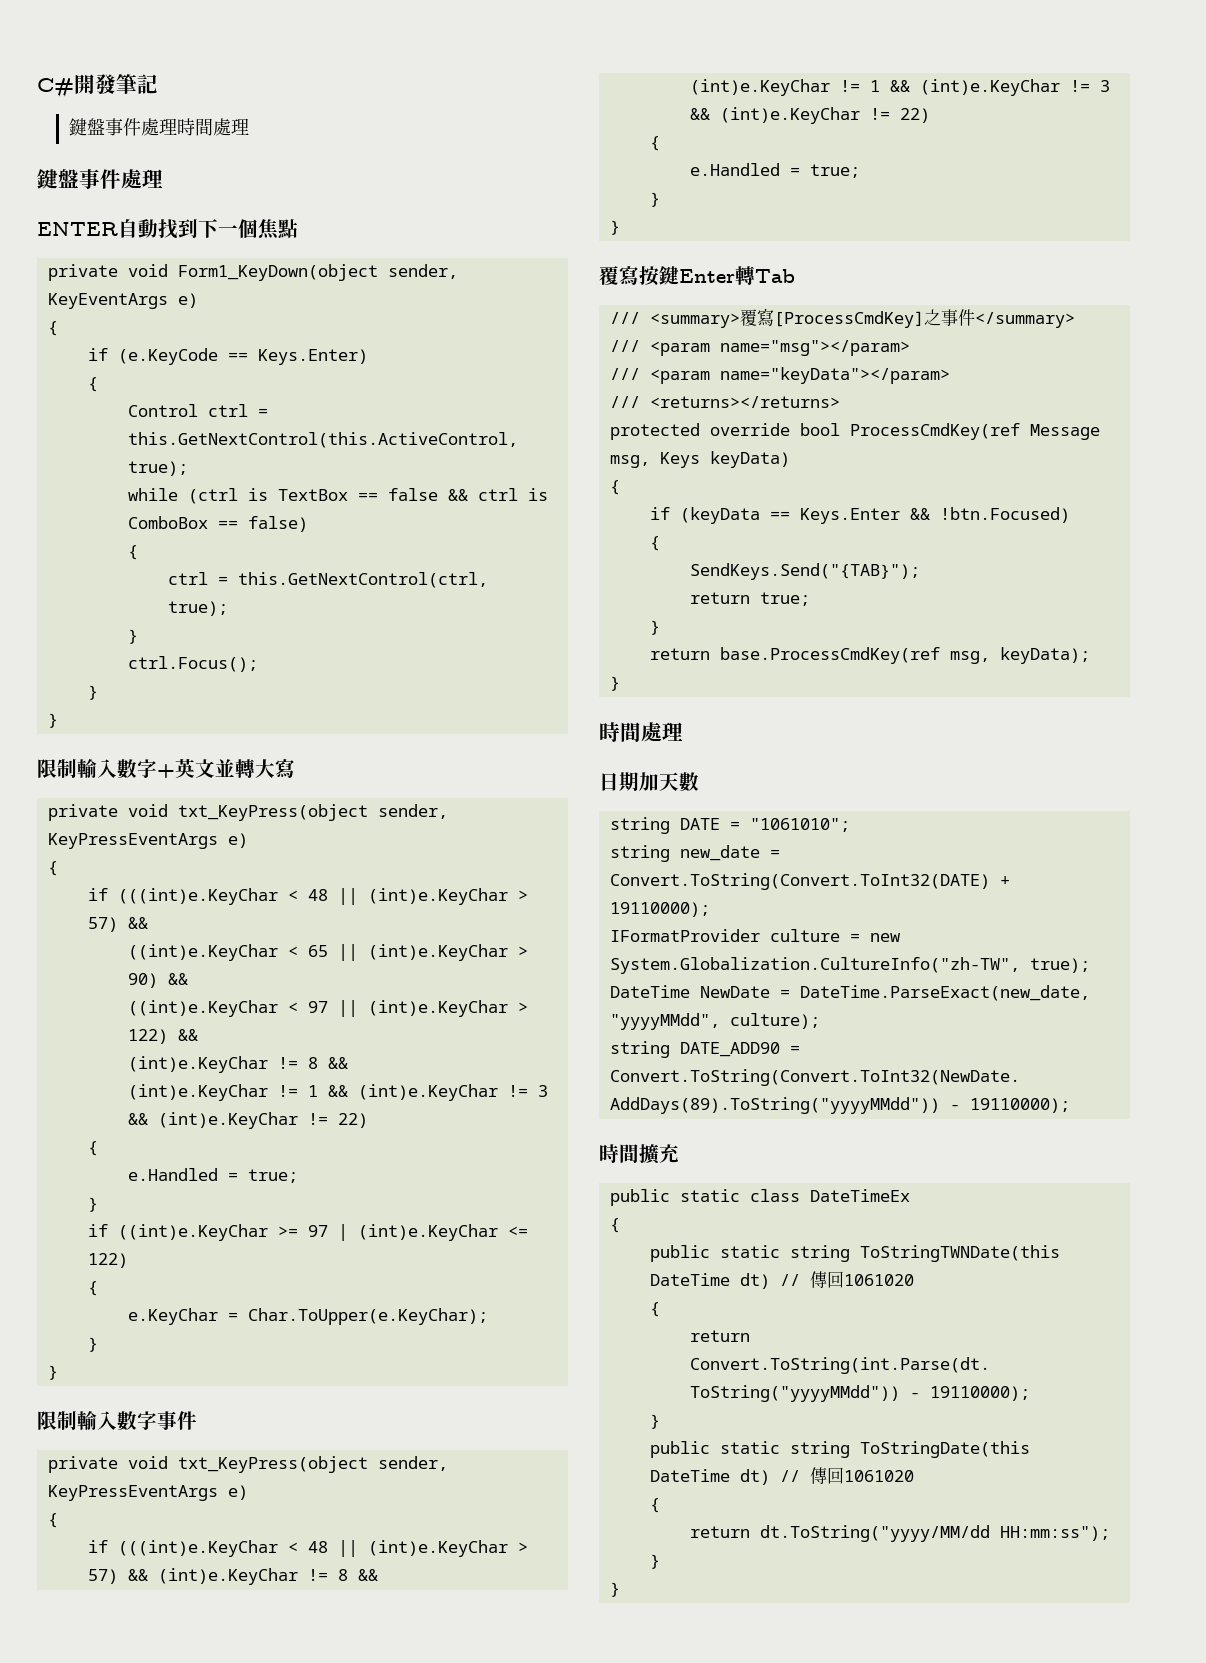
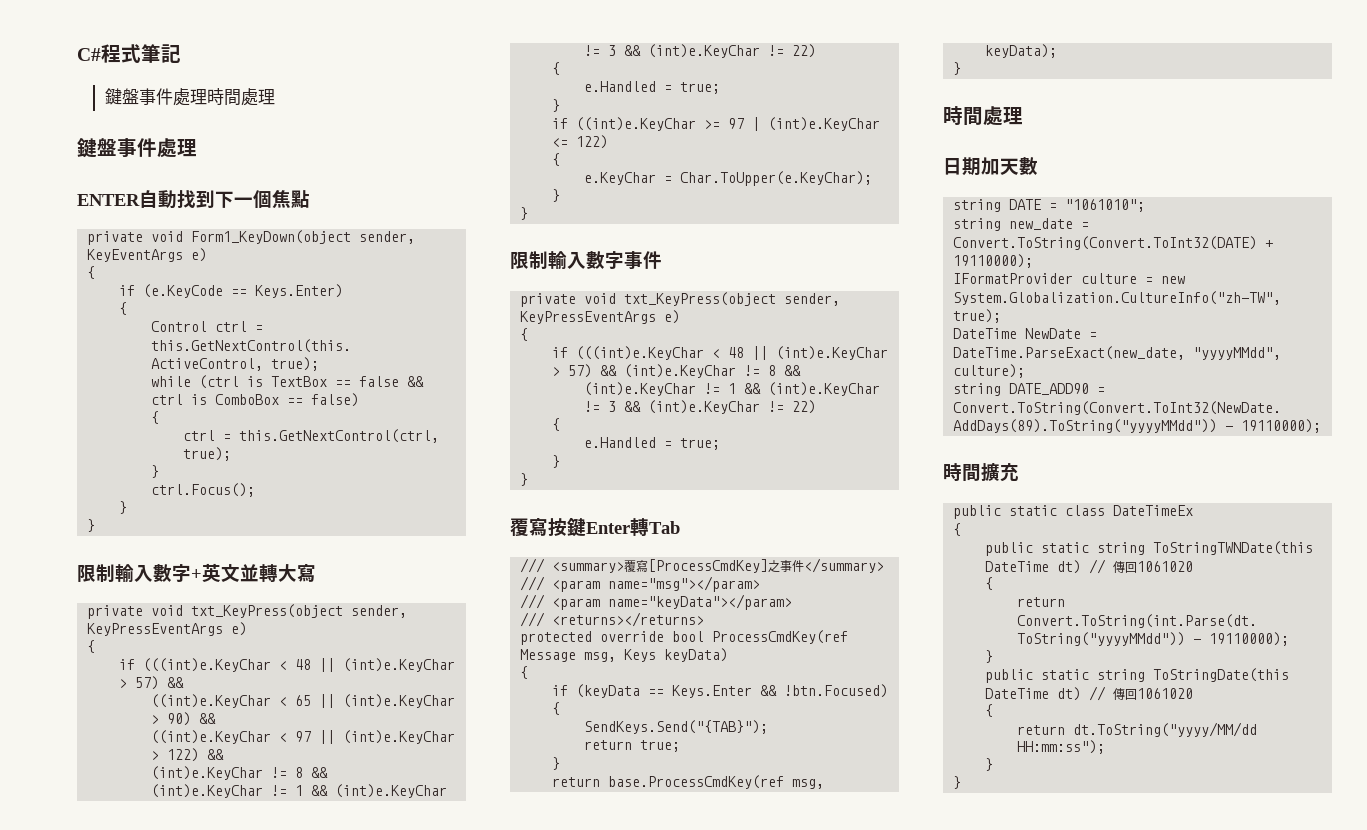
[74,74,116,94] 開發 -> [101,44,141,63] 程式

